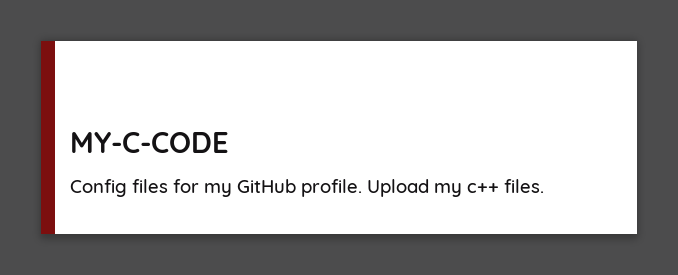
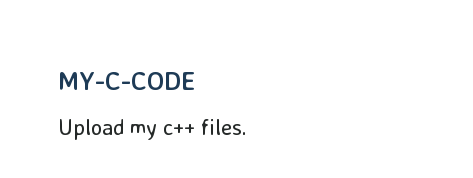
[70,179,362,197] Config files for my GitHub profile. -> (196, 81) none

